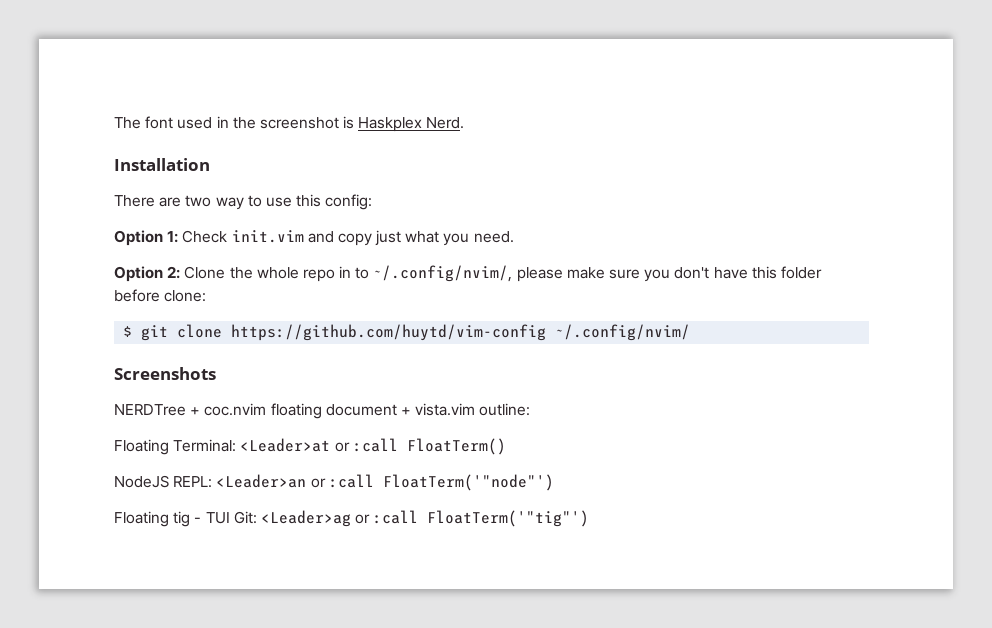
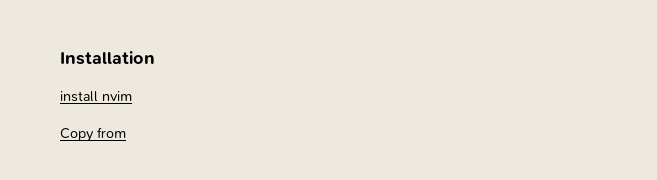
[114,116,465,132] [114,158,210,171] [114,194,373,210] [114,230,514,246] [114,265,822,282] [114,289,207,302] [123,324,691,341] [114,367,216,380] [114,403,531,419] [114,438,506,455] [114,474,554,491] [114,510,590,527] The font used in the screenshot is Haskplex Nerd. // Installation // There are two way to use this config: // Option 1: Check init.vim and copy just what you need. // Option 2: Clone the whole repo in to ~/.config/nvim/, please make sure you don't have this folder before clone: // $ git clone https://github.com/huytd/vim-config ~/.config/nvim/ // Screenshots // NERDTree + coc.nvim floating document + vista.vim outline: // Floating Terminal: <Leader>at or :call FloatTerm() // NodeJS REPL: <Leader>an or :call FloatTerm('"node"') // Floating tig - TUI Git: <Leader>ag or :call FloatTerm('"tig"') -> [60,51,155,65] [60,91,132,102] [60,127,126,142] Installation // install nvim // Copy from

